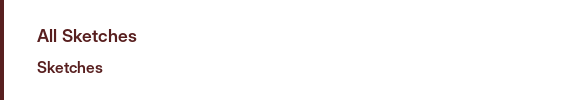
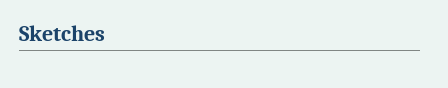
[37,29,137,42] [37,61,103,73] All Sketches // Sketches -> [19,25,105,41] Sketches

